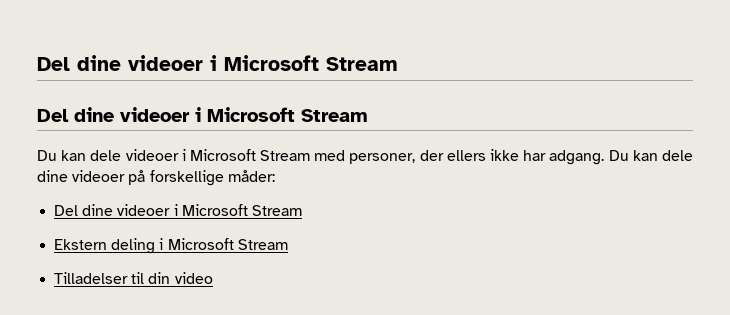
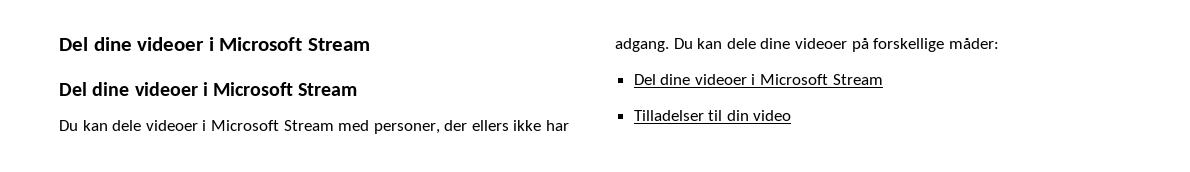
[54,238,288,254] // Ekstern deling i Microsoft Stream -> (883, 79) none

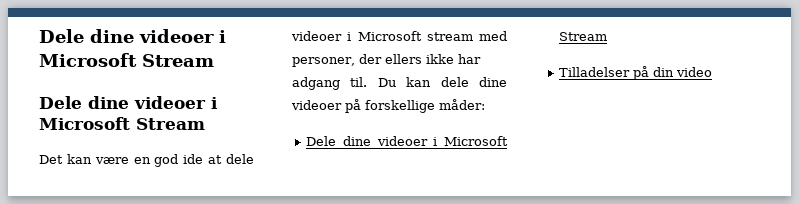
[59,37,370,51] [59,82,358,96] [59,120,108,131] Del dine videoer i Microsoft Stream // Del dine videoer i Microsoft Stream // Du kan -> [39,29,226,43] [39,53,214,67] [39,96,218,109] [39,117,205,130] [39,154,223,167] Dele dine videoer i Microsoft Stream // Dele dine videoer i Microsoft Stream // Det kan være en god ide at
[283,120,334,131] Stream -> [426,32,473,41] stream
[615,38,669,52] adgang. -> [292,77,368,90] adgang til.
[633,74,656,85] Del -> [306,136,337,146] Dele
[708,110,723,121] til -> [633,66,650,80] på

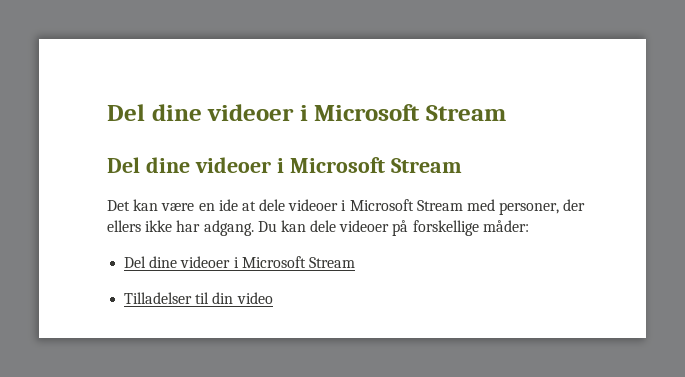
[39,29,226,43] [39,53,214,67] [39,96,82,109] Dele dine videoer i Microsoft Stream // Dele -> [107,104,507,121] [107,157,140,173] Del dine videoer i Microsoft Stream // Del
[154,154,179,167] god -> (215, 207) none
[426,32,473,41] stream -> [416,200,463,211] Stream
[292,77,368,90] adgang til. -> [203,220,254,236] adgang.
[479,77,507,87] dine -> (337, 226) none
[306,136,337,146] Dele -> [124,256,147,268] Del
[633,66,650,80] på -> [195,292,210,304] til

